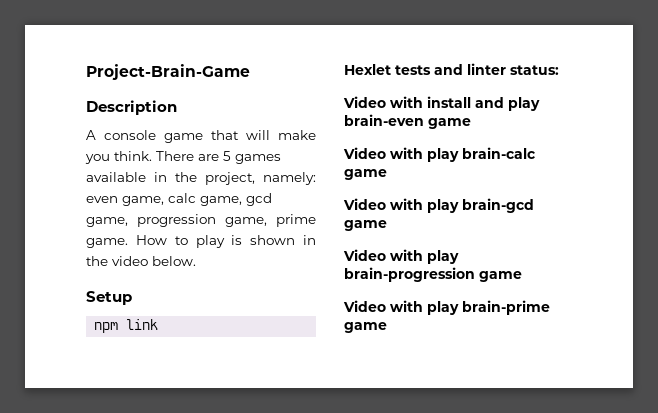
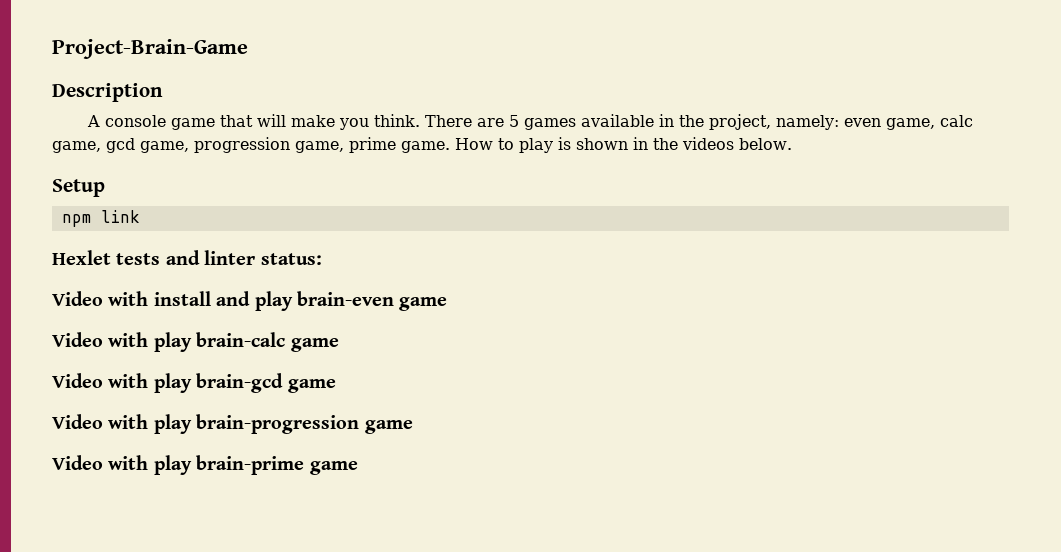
[112,256,148,266] video -> [682,137,734,150] videos

